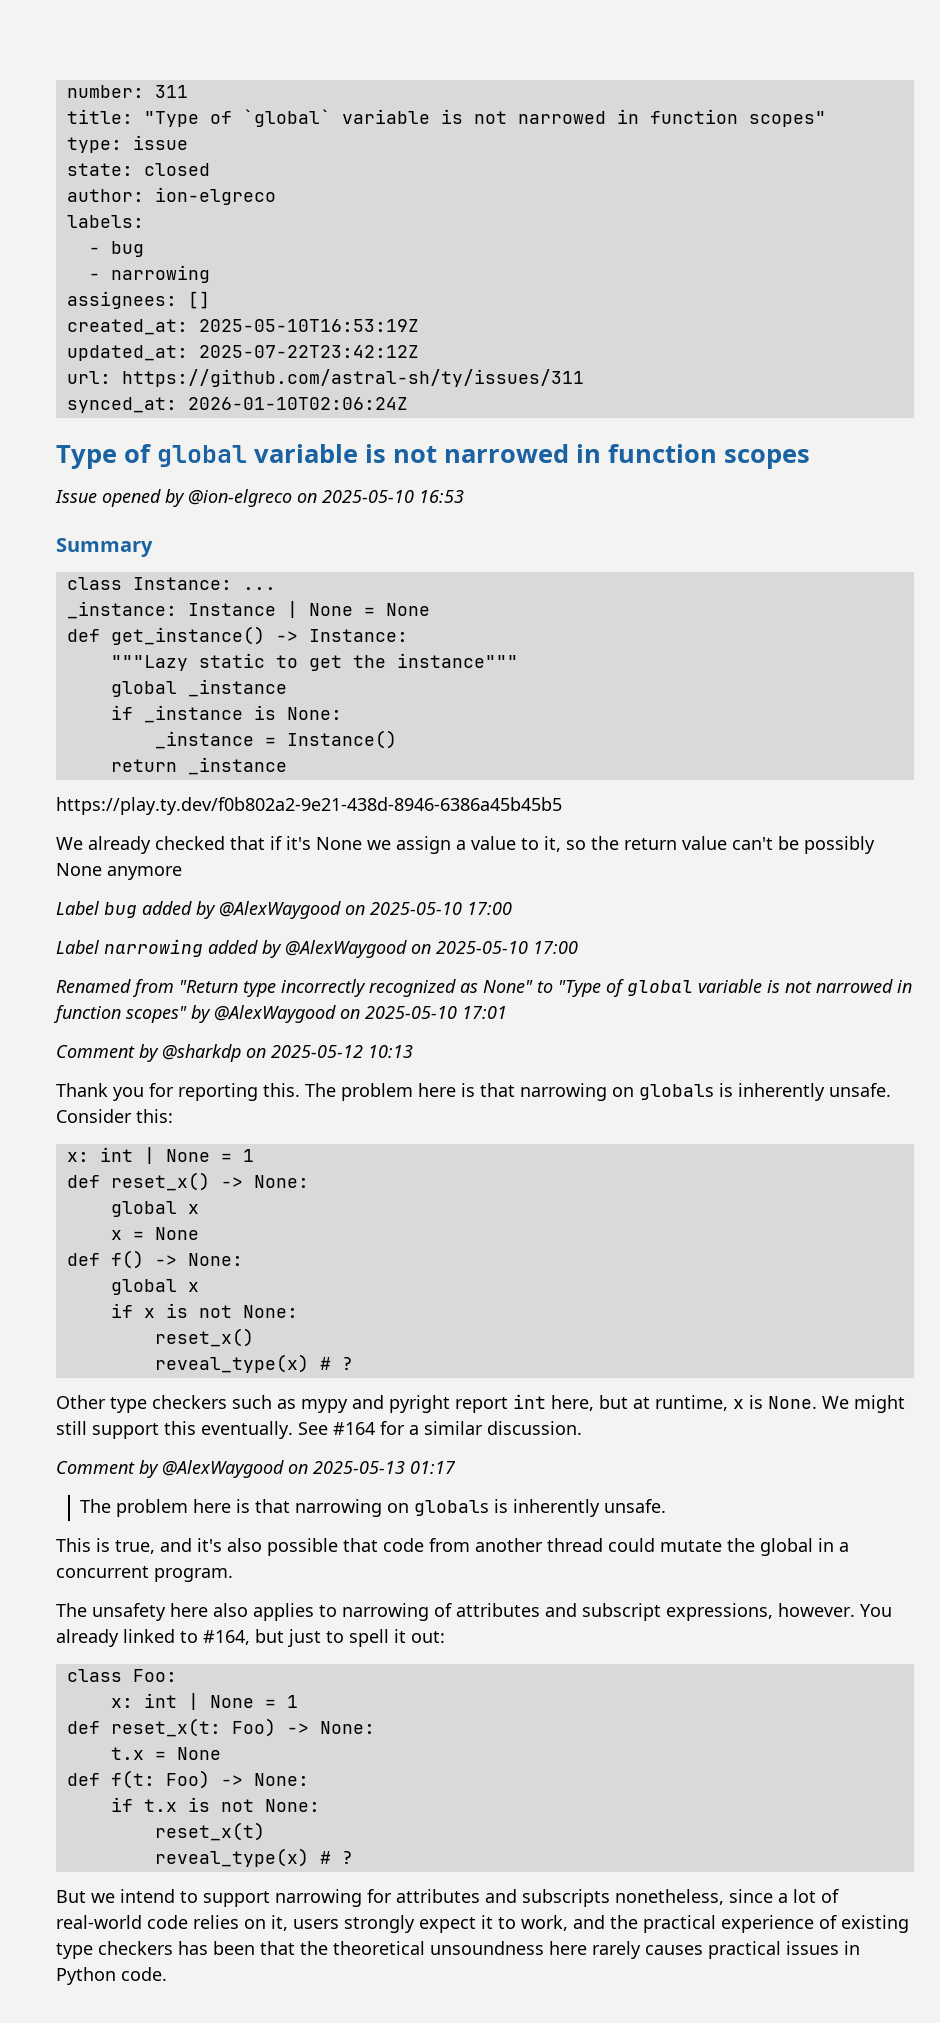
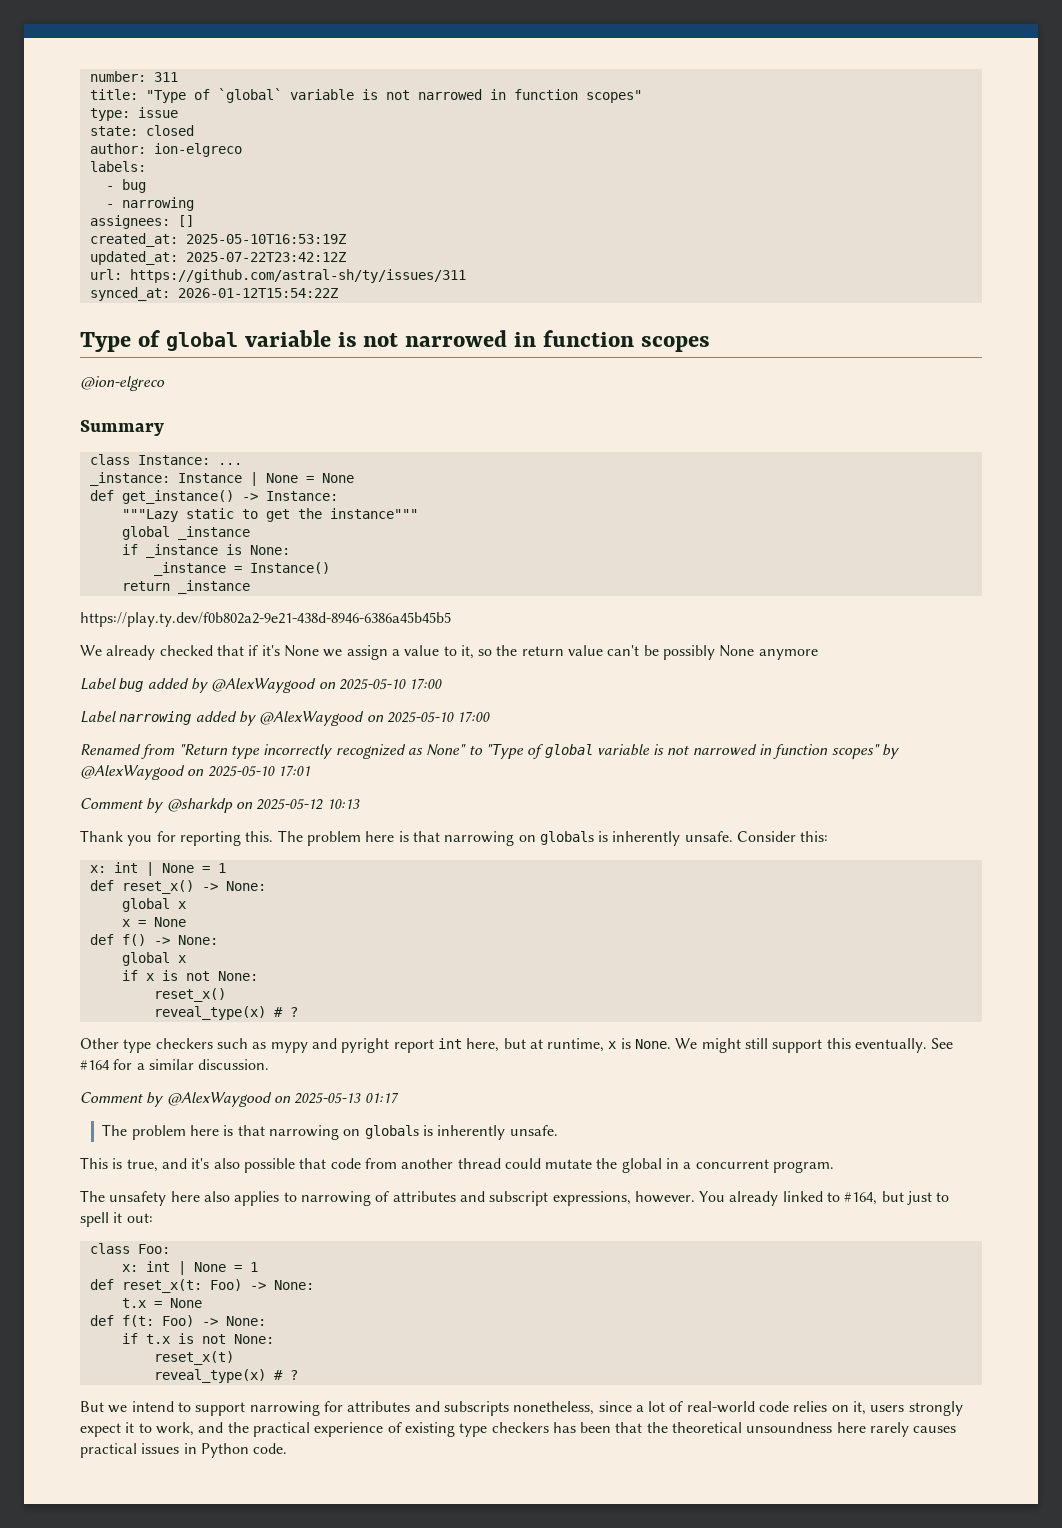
[187,397,408,410] 2026-01-10T02:06:24Z -> [177,288,338,298] 2026-01-12T15:54:22Z
[55,489,464,507] Issue opened by @ion-elgreco on 2025-05-10 16:53 -> [80,376,165,391] @ion-elgreco

